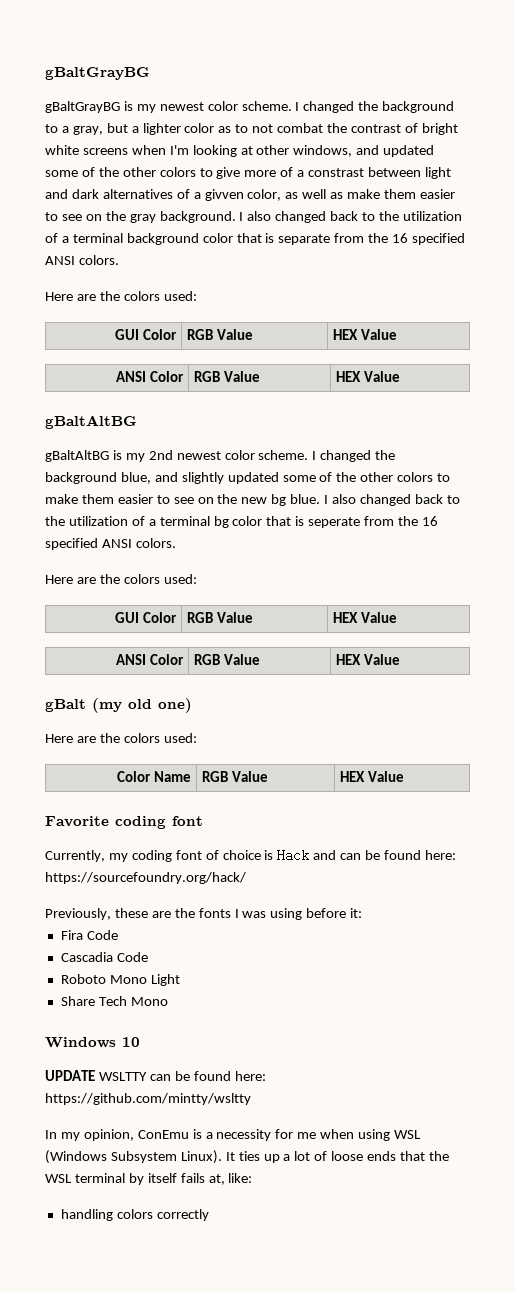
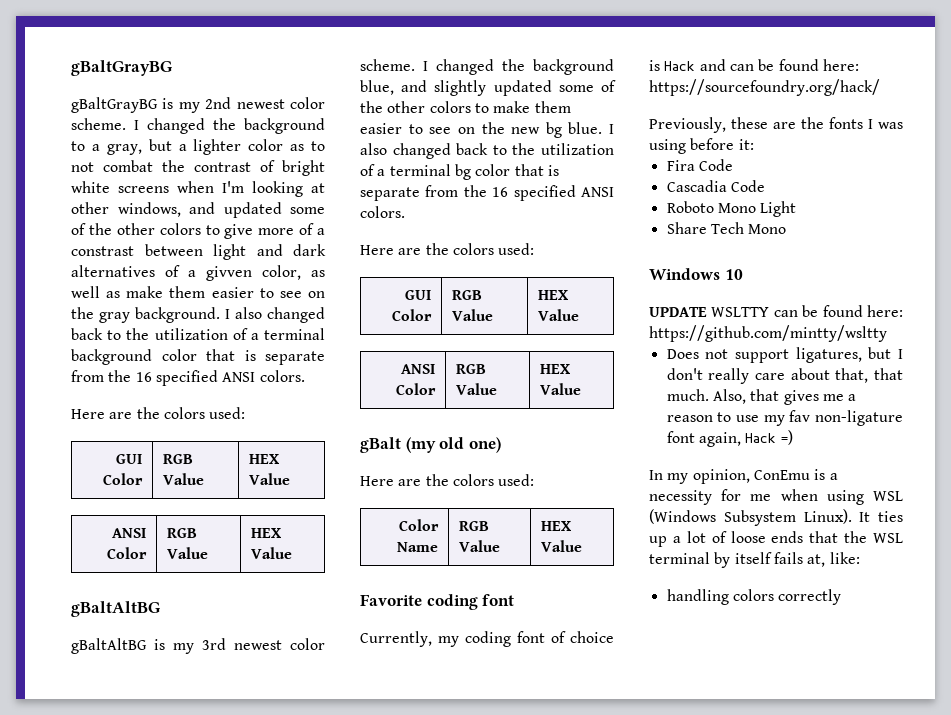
(156, 108) none -> [205,97,232,109] 2nd
[148,450,173,460] 2nd -> [202,638,226,650] 3rd
[308,517,361,528] seperate -> [360,187,420,201] separate
(251, 1099) none -> [666,347,903,363] [666,368,903,384] [666,389,857,405] [666,410,903,426] [666,430,793,447] // Does not support ligatures, but I don't really care about that, that much. Also, that gives me a reason to use my fav non-ligature font again, Hack =)

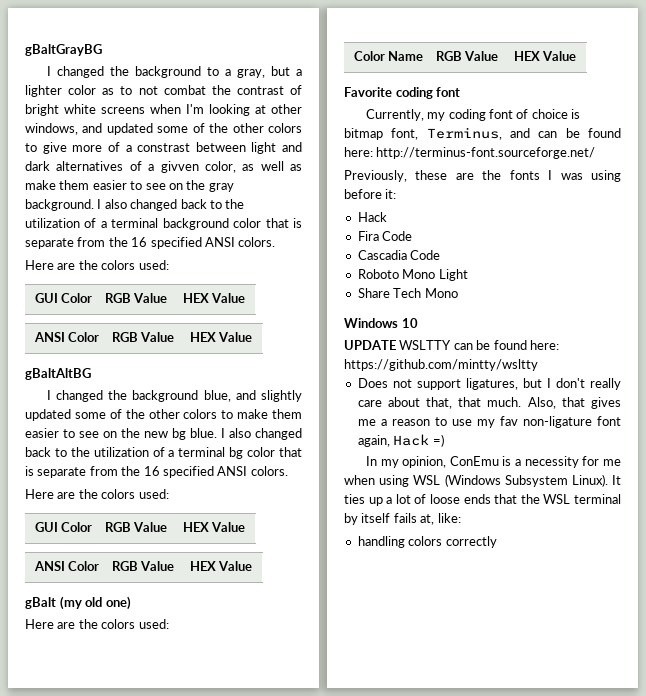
[71,97,325,113] [71,118,126,130] gBaltGrayBG is my 2nd newest color scheme. -> (102, 50) none
[71,638,325,654] [360,59,415,71] gBaltAltBG is my 3rd newest color scheme. -> (91, 374) none
[664,61,696,71] Hack -> [344,127,502,140] bitmap font, Terminus,
[649,79,880,96] https://sourcefoundry.org/hack/ -> [376,147,596,159] http://terminus-font.sourceforge.net/
(754, 144) none -> [357,212,387,222] // Hack

